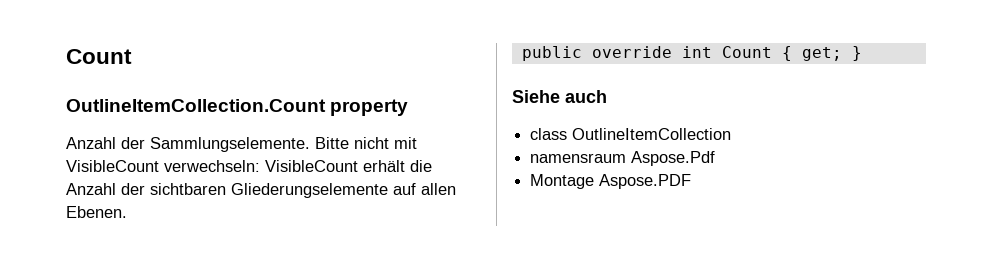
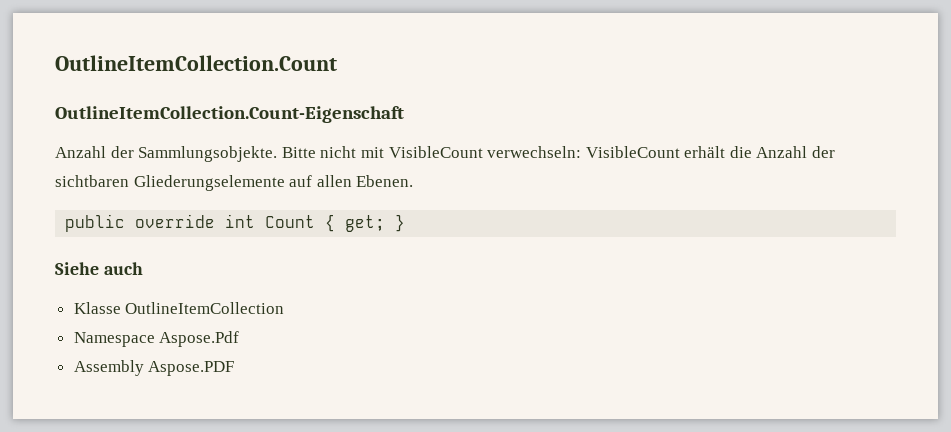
[66,49,132,64] [66,99,409,116] [66,137,310,152] Count // OutlineItemCollection.Count property // Anzahl der Sammlungselemente. -> [55,55,337,71] [55,106,404,123] [55,146,278,162] OutlineItemCollection.Count // OutlineItemCollection.Count-Eigenschaft // Anzahl der Sammlungsobjekte.
[530,128,568,140] class -> [73,302,121,314] Klasse
[530,153,627,163] namensraum -> [73,332,155,347] Namespace
[530,174,595,189] Montage -> [73,360,144,376] Assembly

